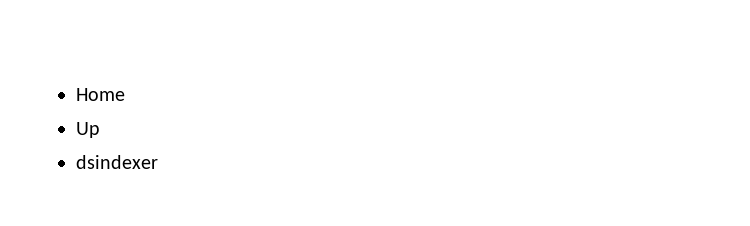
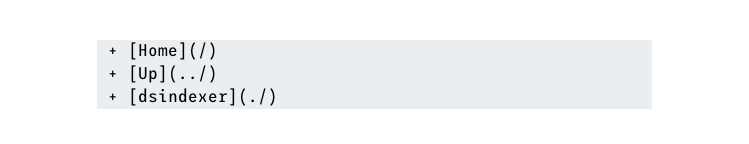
[76,88,125,101] [76,122,100,138] [76,155,158,169] Home // Up // dsindexer -> [108,42,219,60] [108,65,219,83] [108,88,279,106] + [Home](/) // + [Up](../) // + [dsindexer](./)

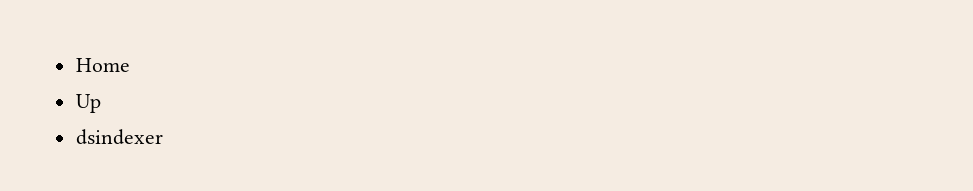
[108,42,219,60] [108,65,219,83] [108,88,279,106] + [Home](/) // + [Up](../) // + [dsindexer](./) -> [75,58,130,72] [75,94,101,113] [75,129,163,145] Home // Up // dsindexer

